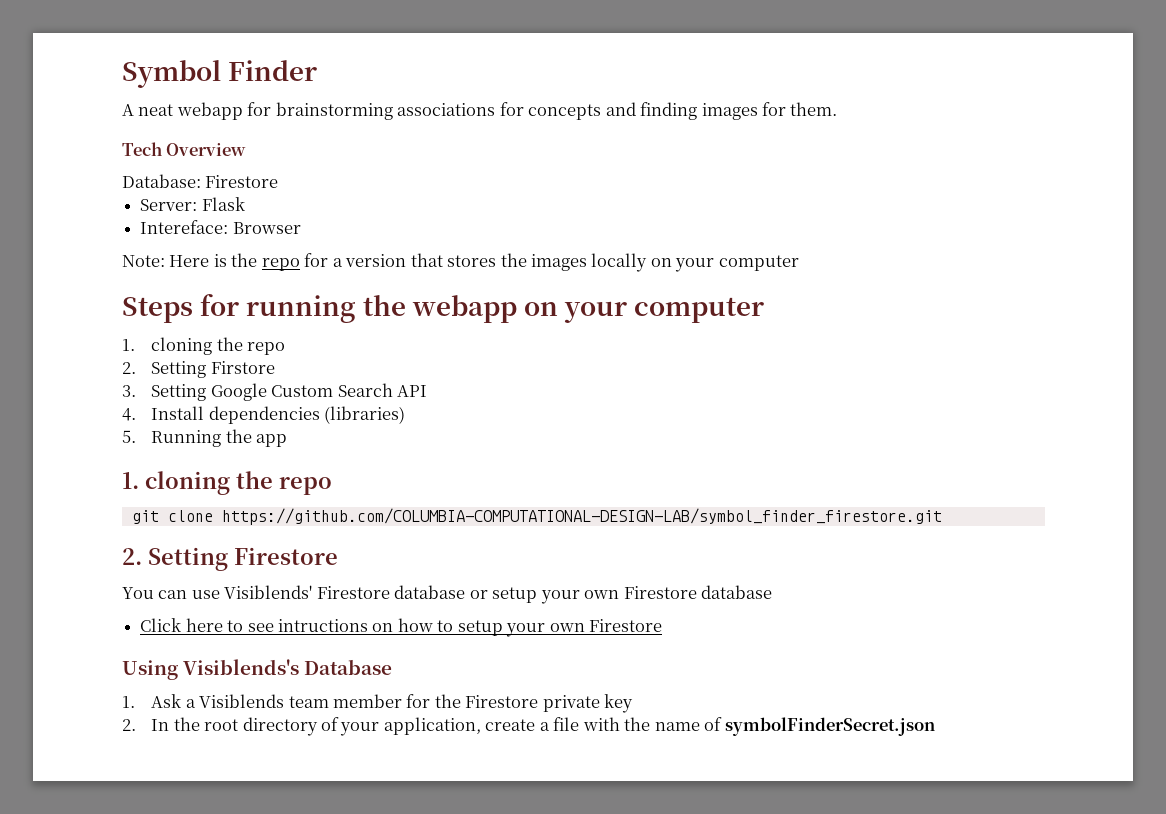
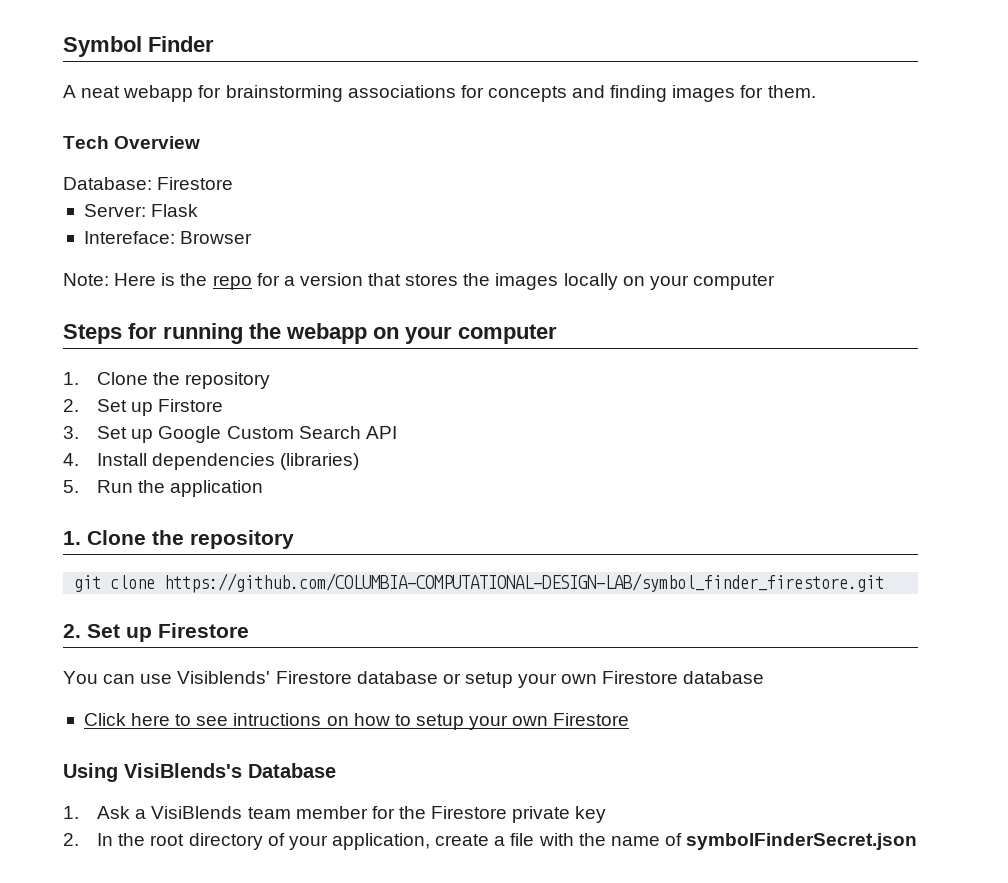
[151,337,286,355] [122,361,207,378] cloning the repo // 2. Setting -> [97,372,271,389] [63,399,154,416] Clone the repository // 2. Set up
[151,384,207,401] Setting -> [97,426,154,443] Set up
[151,429,288,447] [122,471,332,495] Running the app // 1. cloning the repo -> [97,480,264,497] [63,530,294,549] Run the application // 1. Clone the repository
[148,547,228,571] Setting -> [87,624,152,642] Set up
[183,659,300,675] Visiblends's -> [124,763,242,778] VisiBlends's
[199,694,285,708] Visiblends -> [151,806,243,819] VisiBlends

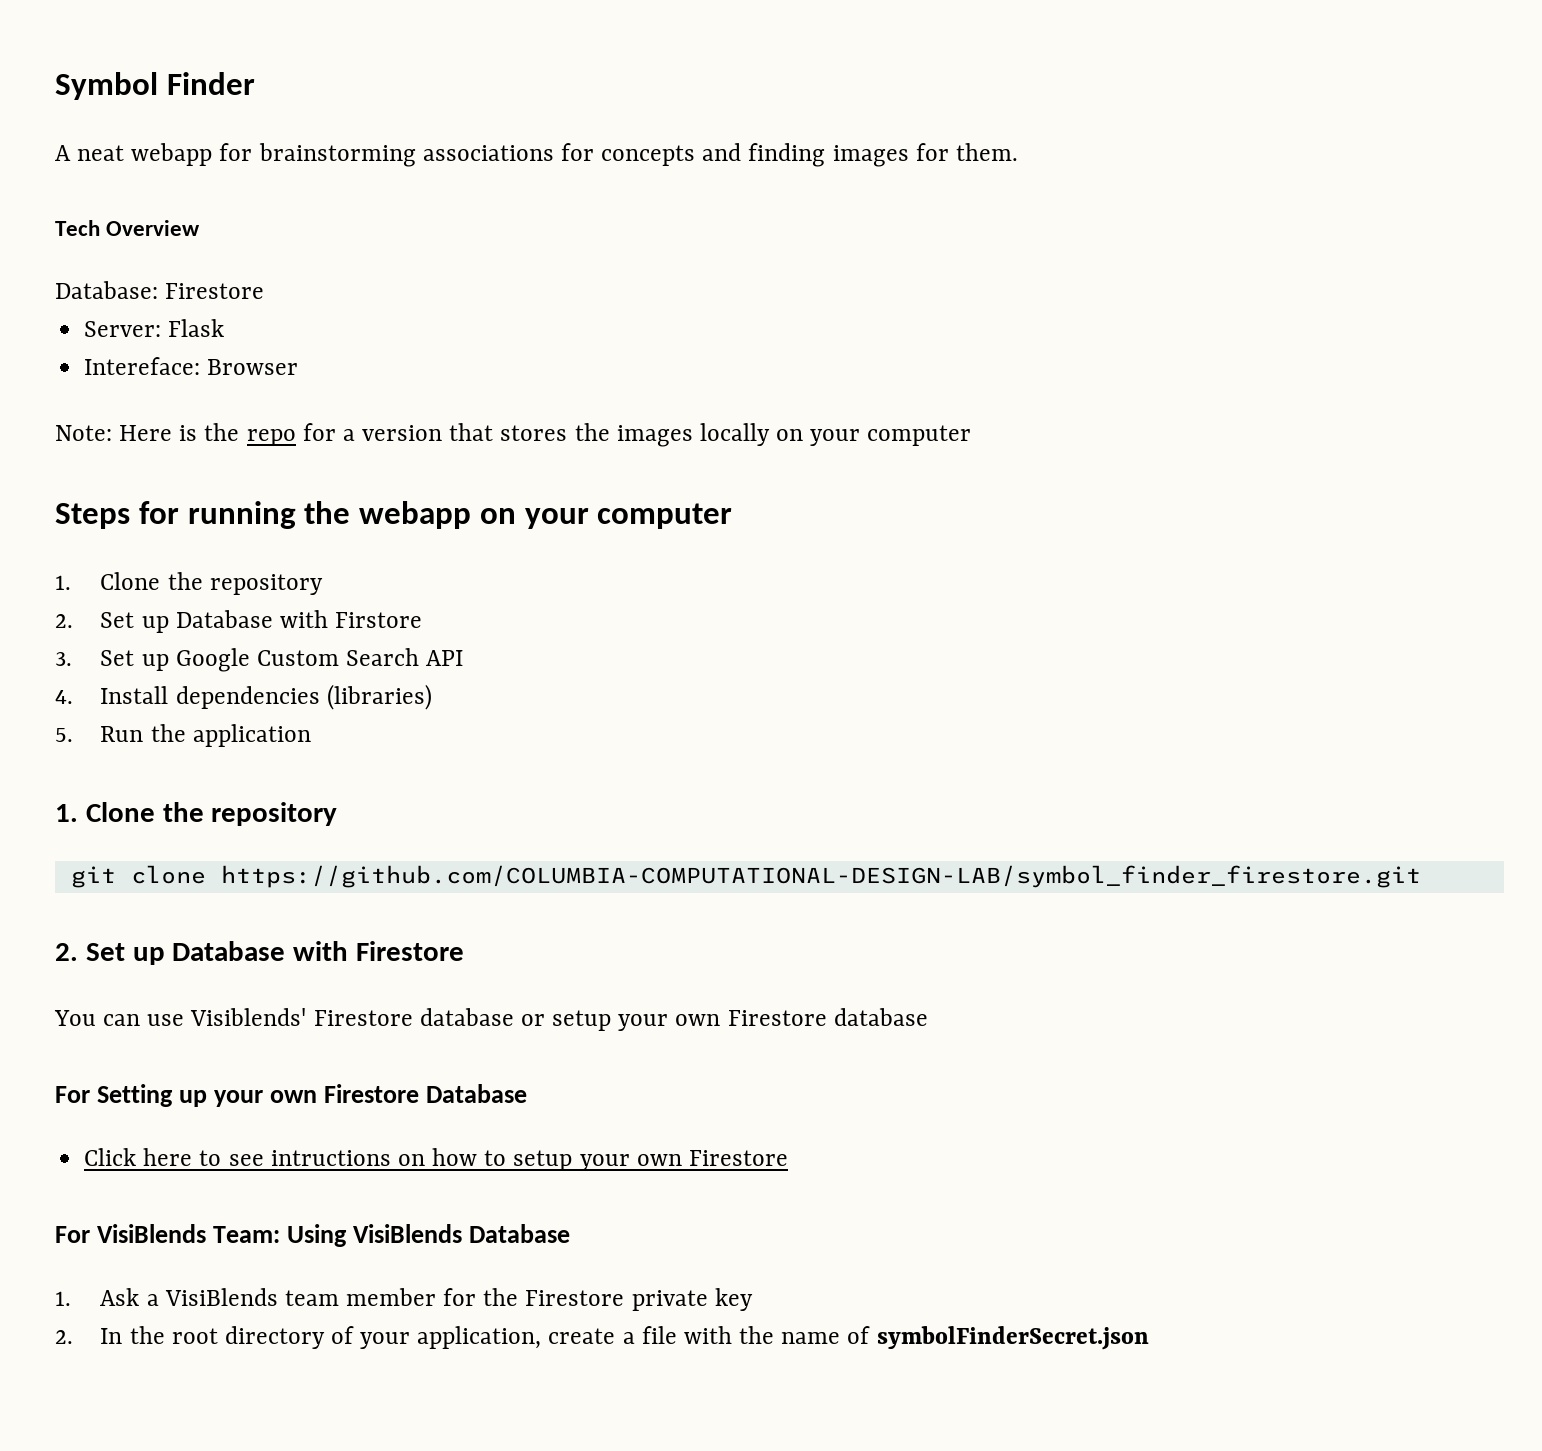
(154, 409) none -> [175,610,328,628] Database with
(152, 634) none -> [172,941,349,961] Database with
(765, 677) none -> [55,1084,528,1107] // For Setting up your own Firestore Database
[63,763,242,782] Using VisiBlends's -> [55,1224,463,1247] For VisiBlends Team: Using VisiBlends

